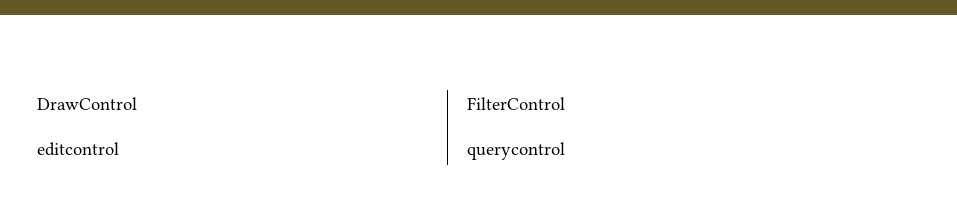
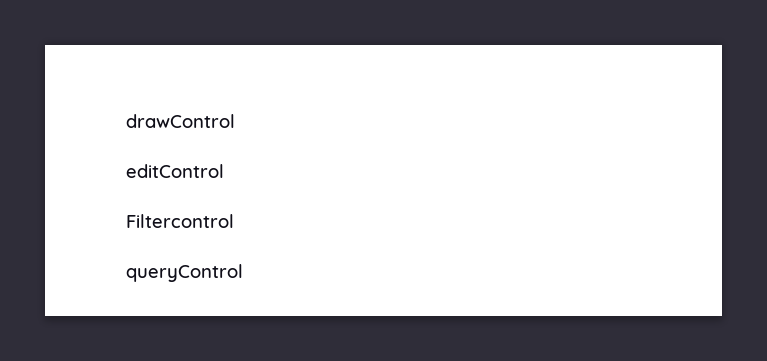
[37,97,137,110] [37,142,119,156] [467,97,565,110] [467,142,565,160] DrawControl // editcontrol // FilterControl // querycontrol -> [126,114,235,128] [126,164,224,178] [126,214,234,228] [126,264,243,282] drawControl // editControl // Filtercontrol // queryControl

